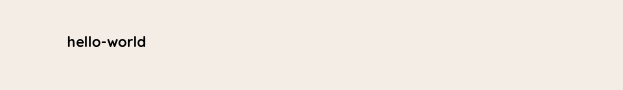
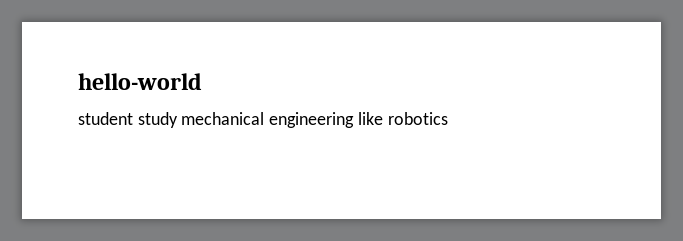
(146, 41) none -> [78,112,448,128] // student study mechanical engineering like robotics

